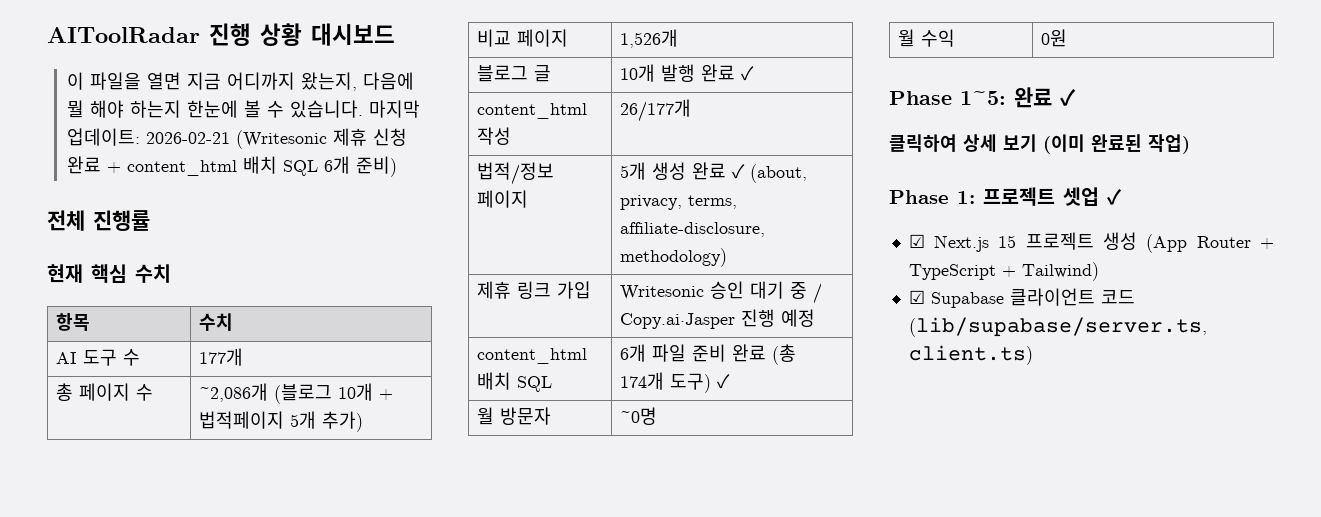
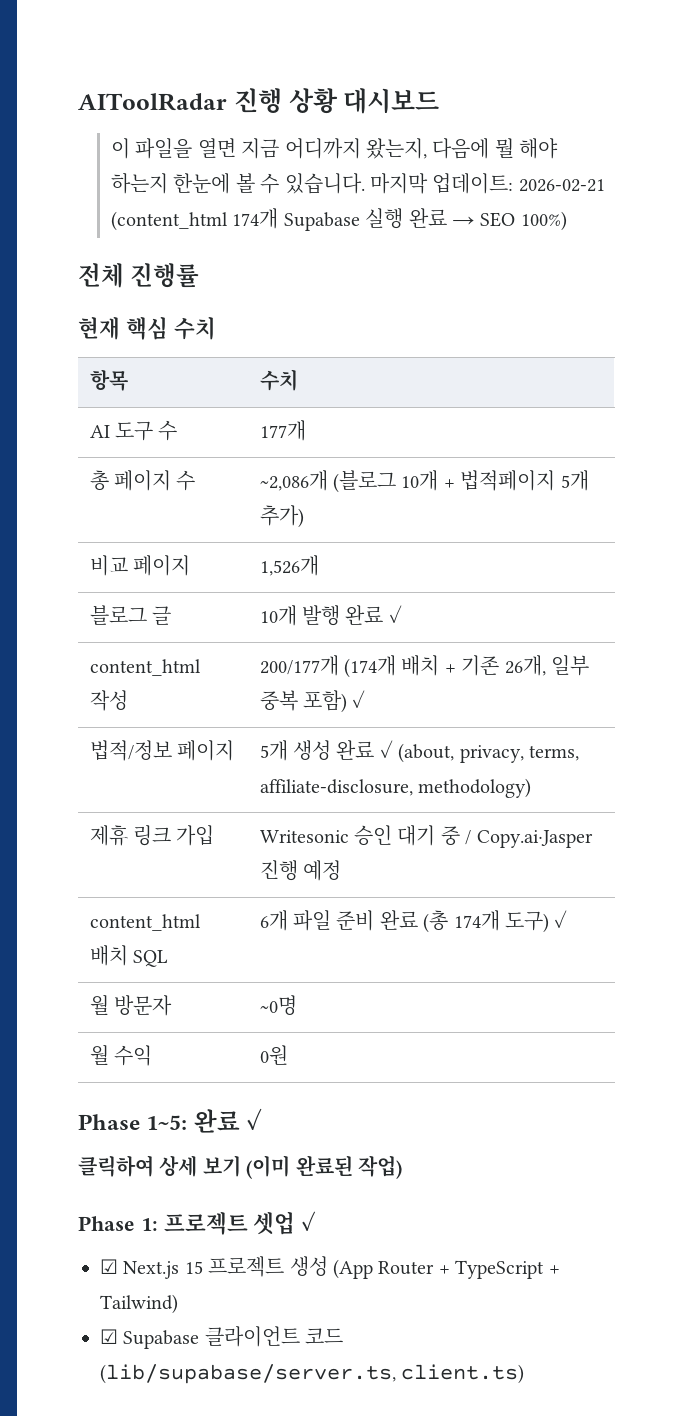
[235,128,407,149] [66,156,397,177] (Writesonic 제휴 신청 완료 + content_html 배치 SQL 6개 준비) -> [110,208,567,231] (content_html 174개 Supabase 실행 완료 → SEO 100%)
[620,99,692,122] 26/177개 -> [259,655,589,678] [259,690,366,713] 200/177개 (174개 배치 + 기존 26개, 일부 중복 포함) ✓

